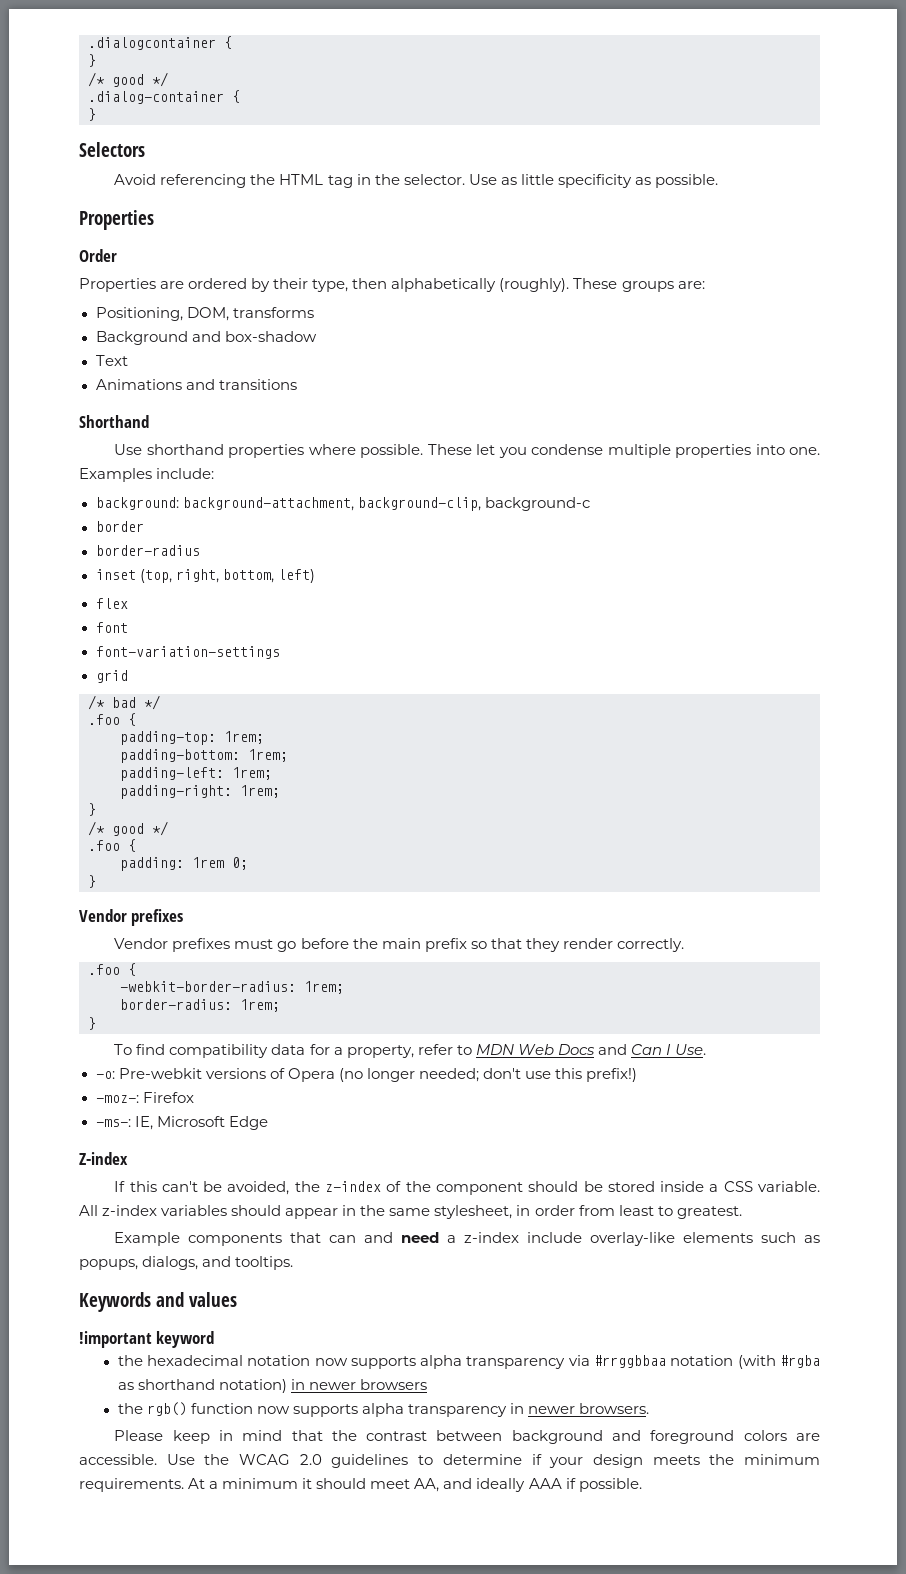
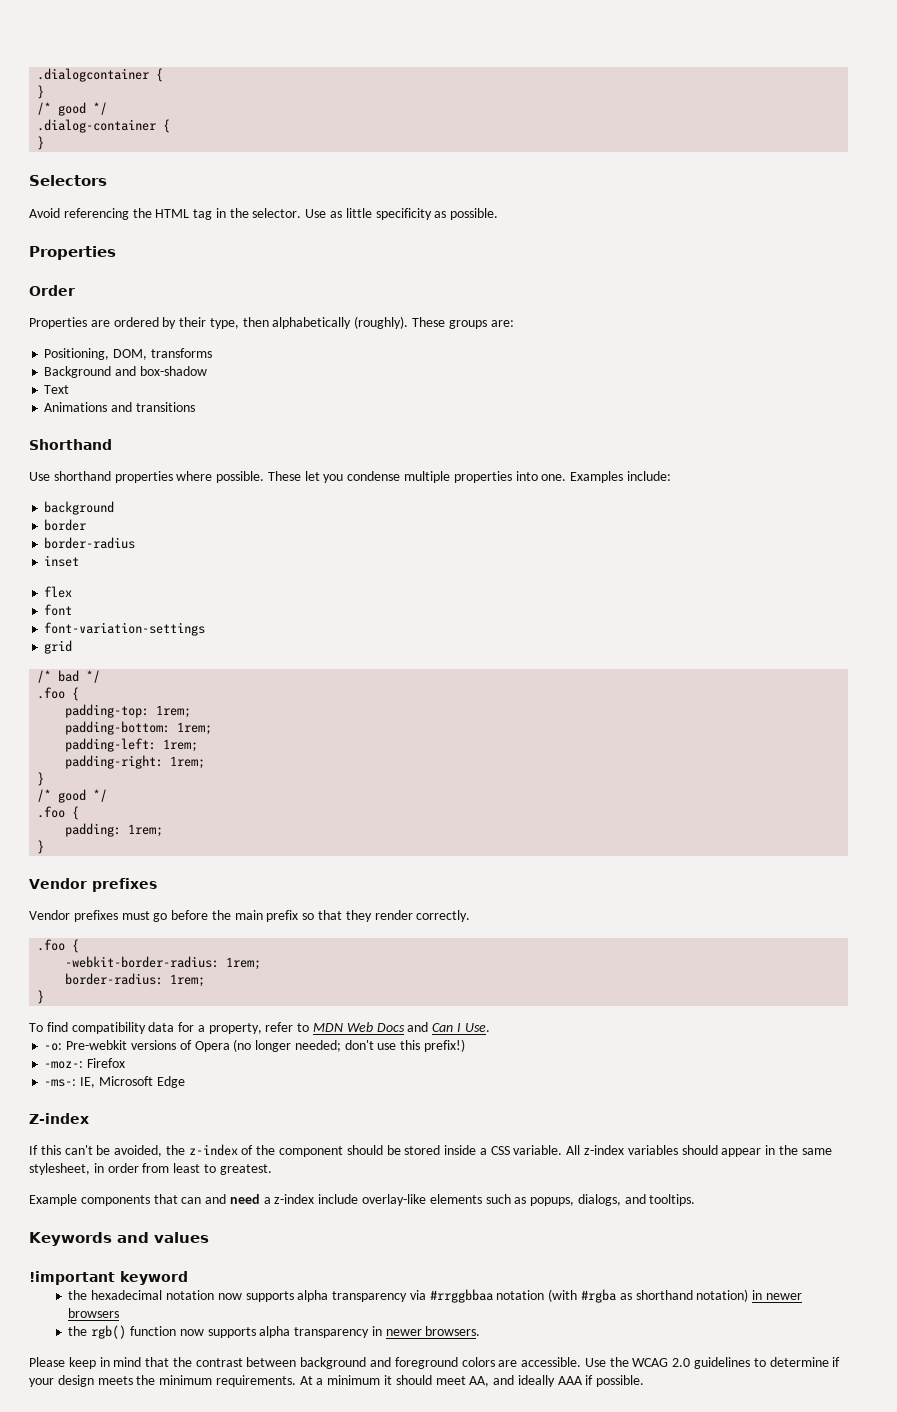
[95,497,590,511] background: background-attachment, background-clip, background-c -> [44,501,115,515] background
[139,569,315,583] (top, right, bottom, left) -> (80, 561) none
[192,857,248,870] 1rem 0; -> [128,824,164,837] 1rem;

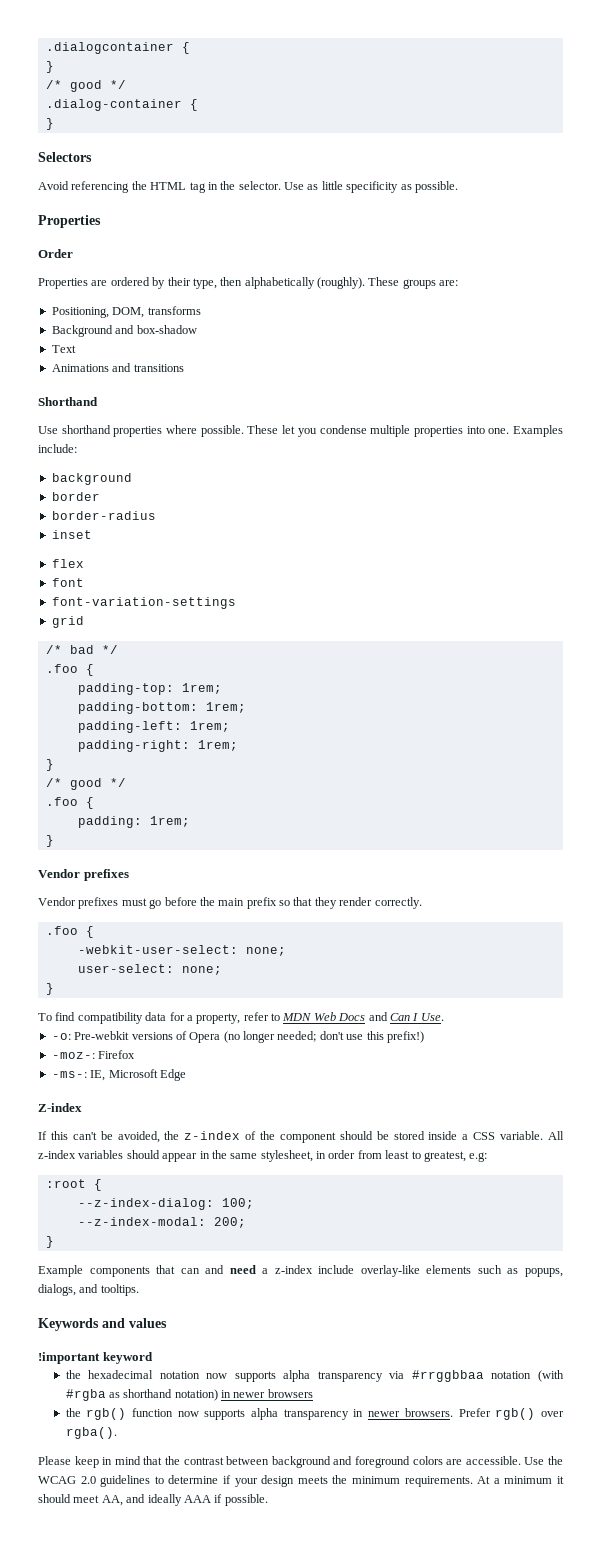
[65,956,262,970] [65,973,206,987] -webkit-border-radius: 1rem; // border-radius: 1rem; -> [77,945,286,956] [77,964,222,975] -webkit-user-select: none; // user-select: none;
[219,1164,272,1175] greatest. -> [423,1151,488,1162] [45,1179,102,1191] [77,1198,254,1210] [77,1217,246,1228] [45,1236,54,1248] greatest, e.g: // :root { // --z-index-dialog: 100; // --z-index-modal: 200; // }
(481, 1331) none -> [458,1408,564,1420] [65,1427,117,1439] Prefer rgb() over rgba().

